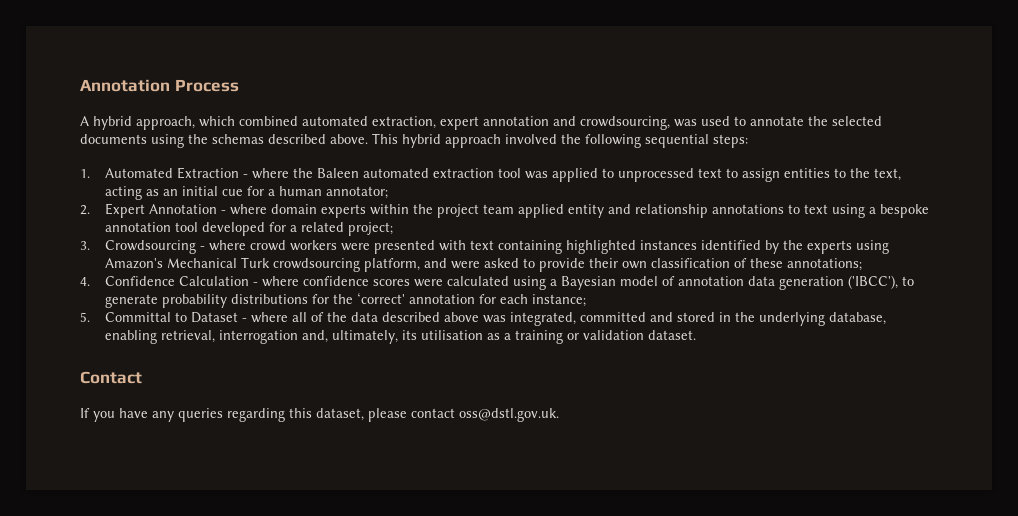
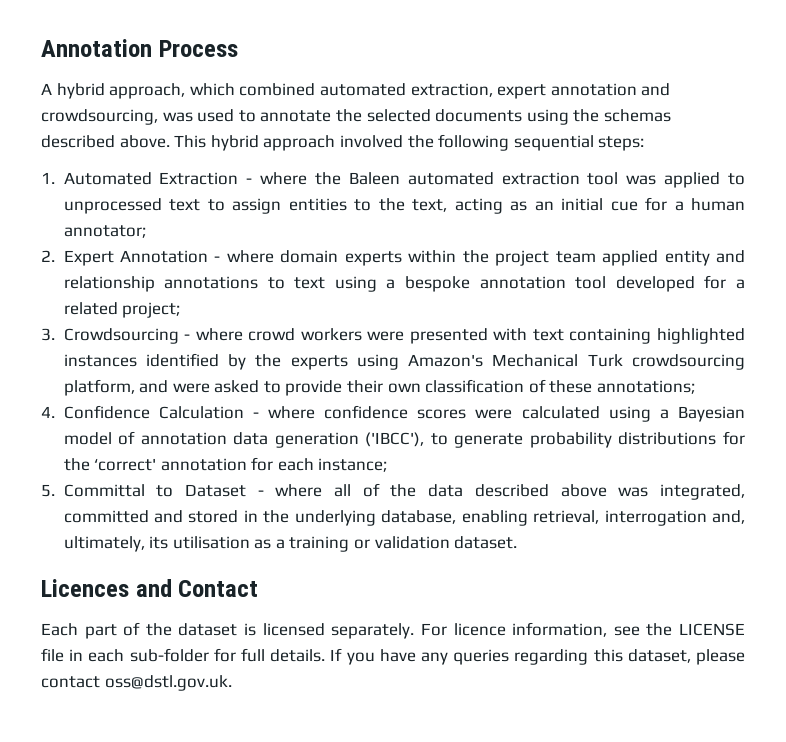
(697, 335) none -> [41,579,172,597] Licences and
(142, 377) none -> [41,622,745,639] [41,648,326,662] Each part of the dataset is licensed separately. For licence information, see the LICENSE file in each sub-folder for full details.

